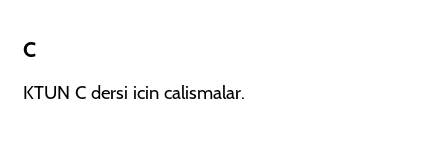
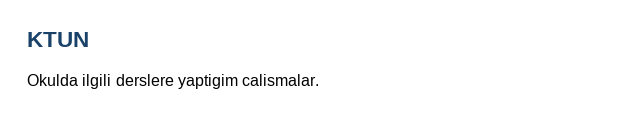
[23,42,36,57] [23,85,159,99] C // KTUN C dersi icin -> [27,32,89,47] [27,74,238,89] KTUN // Okulda ilgili derslere yaptigim

